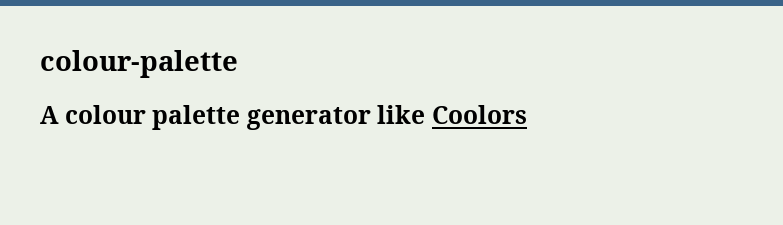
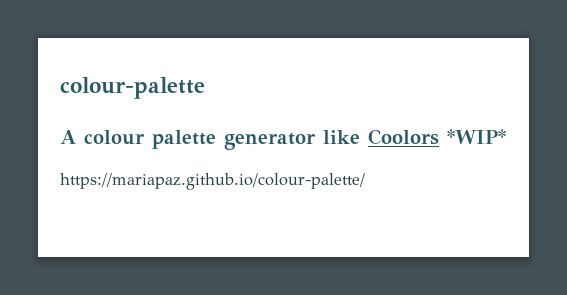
(528, 114) none -> [447,129,506,144] [60,173,365,190] *WIP* // https://mariapaz.github.io/colour-palette/

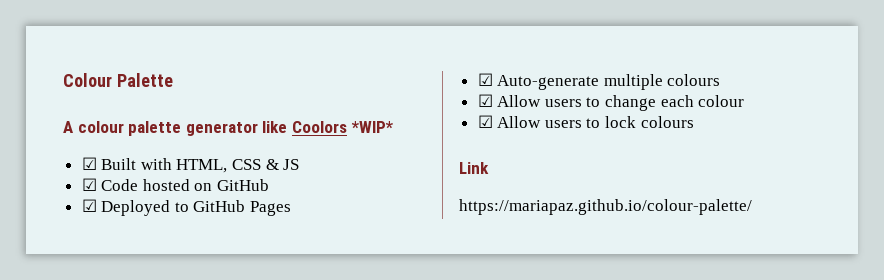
[60,77,205,99] colour-palette -> [63,73,173,87] Colour Palette
(506, 136) none -> [81,157,300,173] [81,178,270,191] [81,199,292,216] [477,73,721,90] [477,94,745,111] [477,115,694,128] [459,162,489,174] // ☑ Built with HTML, CSS & JS // ☑ Code hosted on GitHub // ☑ Deployed to GitHub Pages // ☑ Auto-generate multiple colours // ☑ Allow users to change each colour // ☑ Allow users to lock colours // Link

